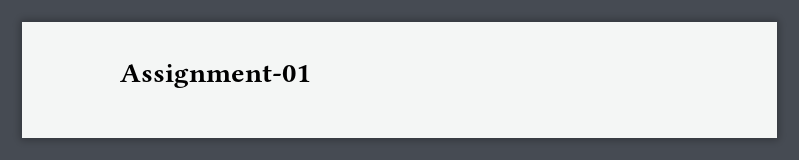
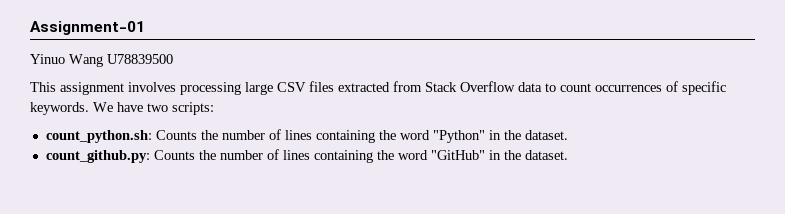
(310, 76) none -> [30,54,173,67] [30,81,726,95] [30,102,214,115] [45,129,568,143] [45,149,568,163] // Yinuo Wang U78839500 // This assignment involves processing large CSV files extracted from Stack Overflow data to count occurrences of specific keywords. We have two scripts: // count_python.sh: Counts the number of lines containing the word "Python" in the dataset. // count_github.py: Counts the number of lines containing the word "GitHub" in the dataset.

